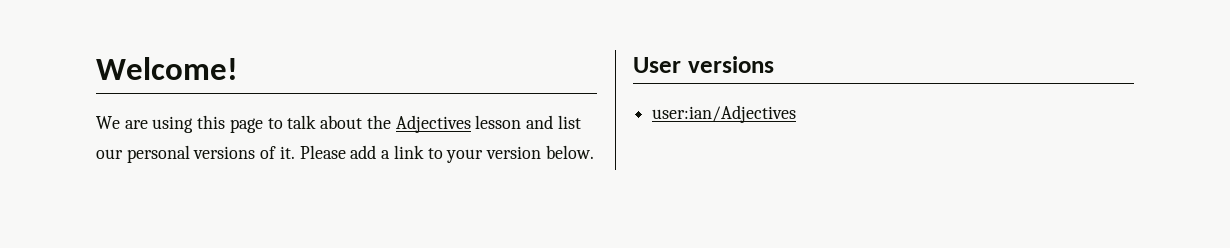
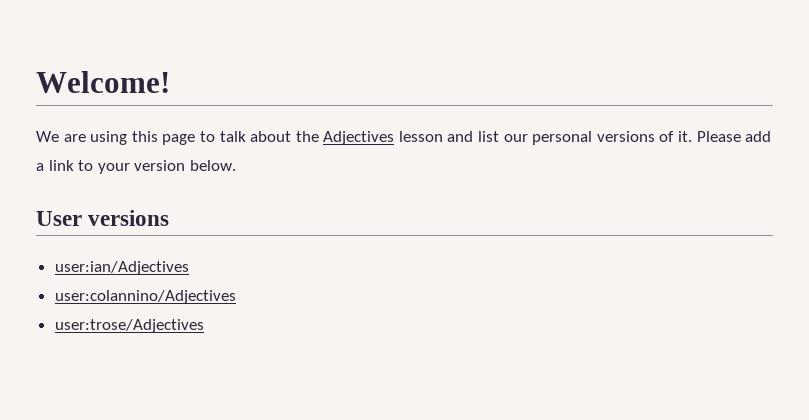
(797, 114) none -> [54,290,236,304] [54,319,204,333] // user:colannino/Adjectives // user:trose/Adjectives

